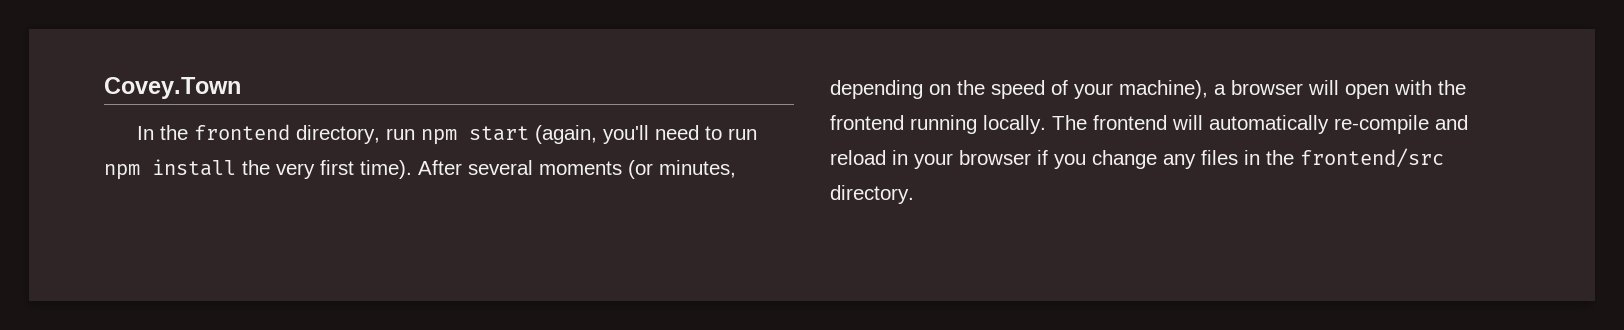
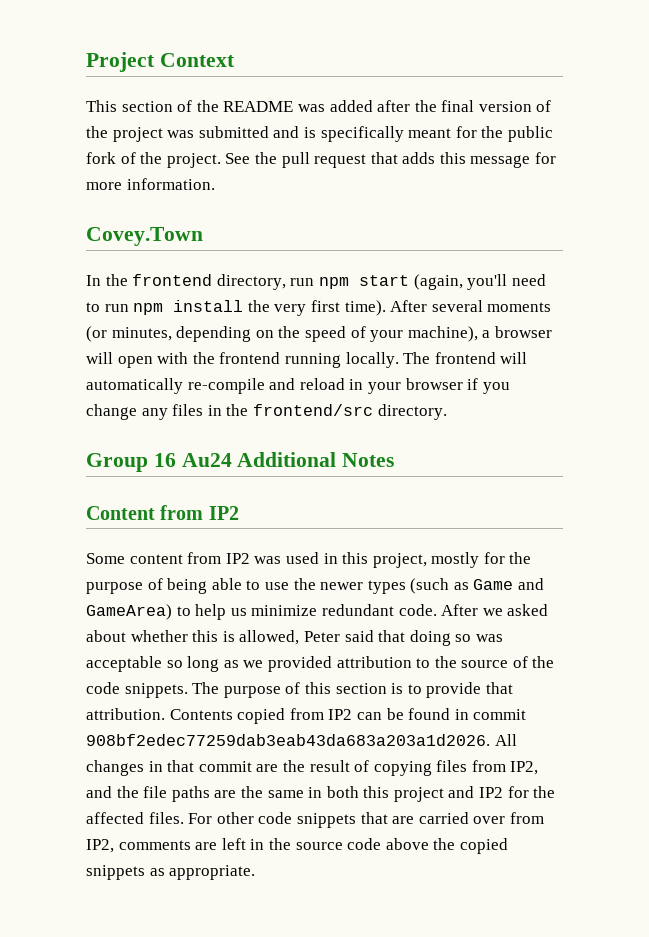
(104, 88) none -> [86,52,235,72] [86,100,552,112] [86,126,553,142] [86,152,557,168] [86,178,215,190] Project Context // This section of the README was added after the final version of the project was submitted and is specifically meant for the public fork of the project. See the pull request that adds this message for more information. //
(914, 194) none -> [86,452,395,472] [86,505,239,520] [86,552,532,568] [86,578,545,594] [86,604,549,620] [86,630,503,646] [86,656,555,672] [86,682,513,698] [86,708,527,724] [86,734,517,746] [86,760,539,776] [86,786,556,802] [86,812,544,828] [86,838,508,854] [86,865,256,880] // Group 16 Au24 Additional Notes // Content from IP2 // Some content from IP2 was used in this project, mostly for the purpose of being able to use the newer types (such as Game and GameArea) to help us minimize redundant code. After we asked about whether this is allowed, Peter said that doing so was acceptable so long as we provided attribution to the source of the code snippets. The purpose of this section is to provide that attribution. Contents copied from IP2 can be found in commit 908bf2edec77259dab3eab43da683a203a1d2026. All changes in that commit are the result of copying files from IP2, and the file paths are the same in both this project and IP2 for the affected files. For other code snippets that are carried over from IP2, comments are left in the source code above the copied snippets as appropriate.

